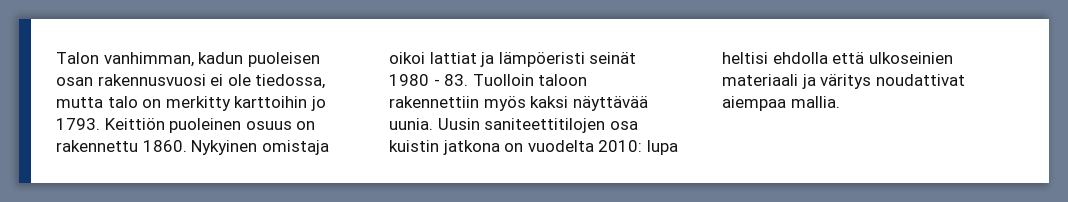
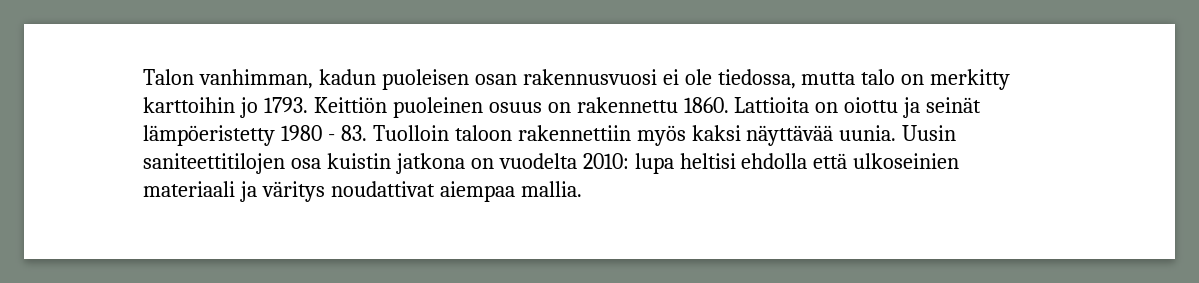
[191,140,329,155] [389,52,637,67] Nykyinen omistaja oikoi lattiat ja lämpöeristi seinät -> [734,97,982,118] [143,125,275,146] Lattioita on oiottu ja seinät lämpöeristetty

